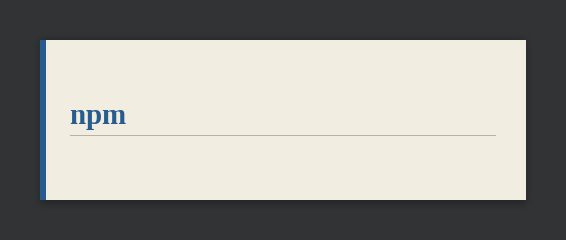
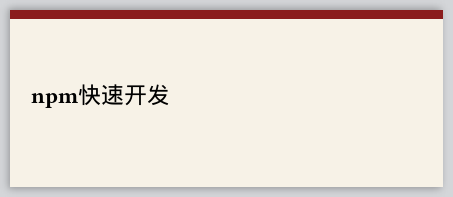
(126, 120) none -> [78,84,170,106] 快速开发

